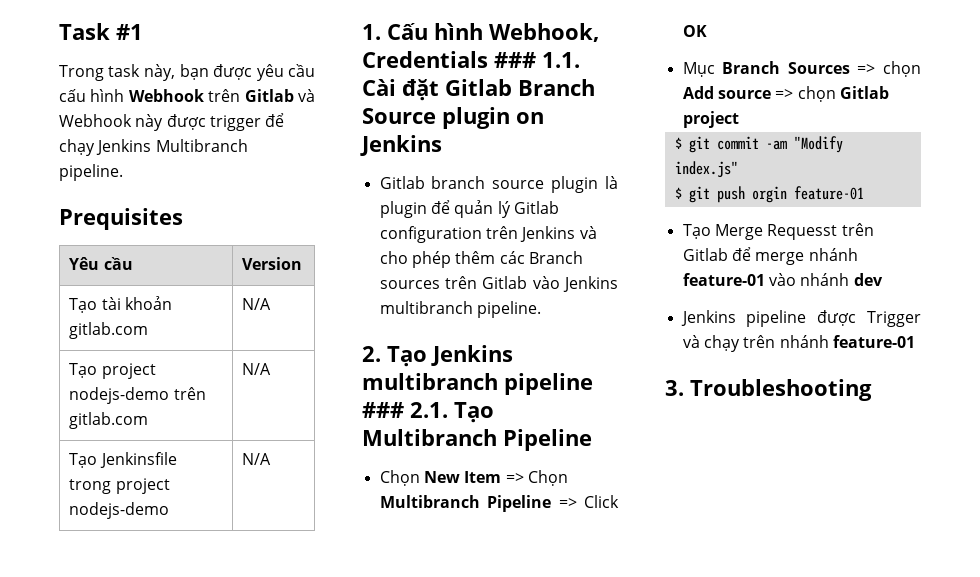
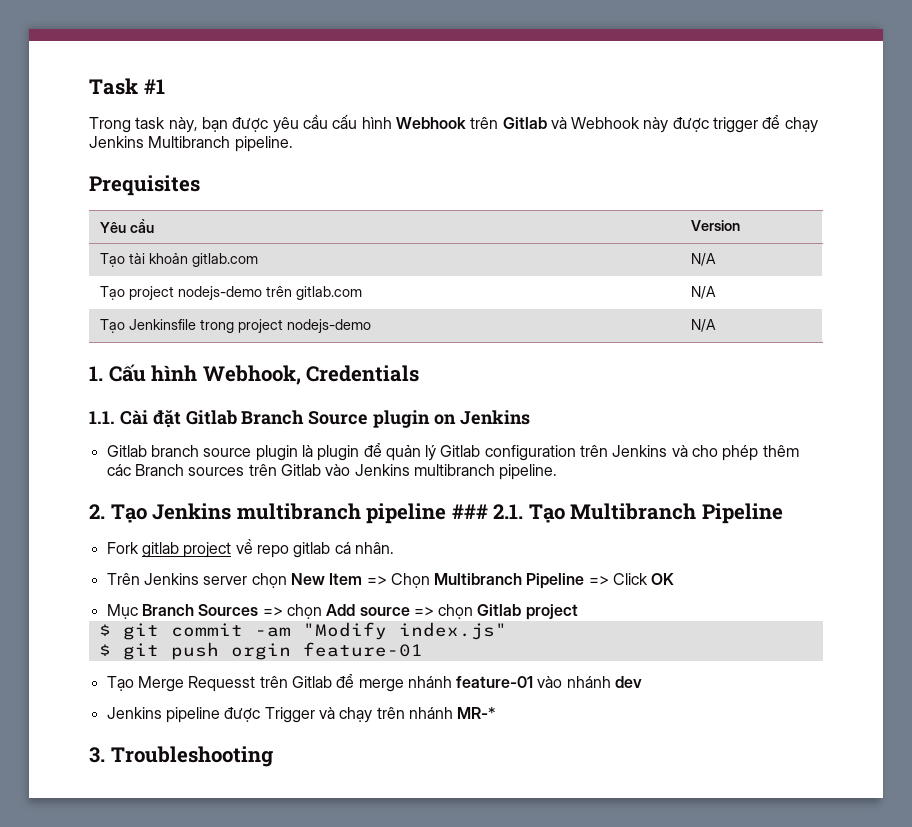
[494,52,536,68] ### -> (420, 373) //
[379,470,420,486] Chọn -> [106,539,394,558] [106,573,287,588] Fork gitlab project về repo gitlab cá nhân. // Trên Jenkins server chọn
[832,335,915,348] feature-01 -> [457,707,497,719] MR-*

